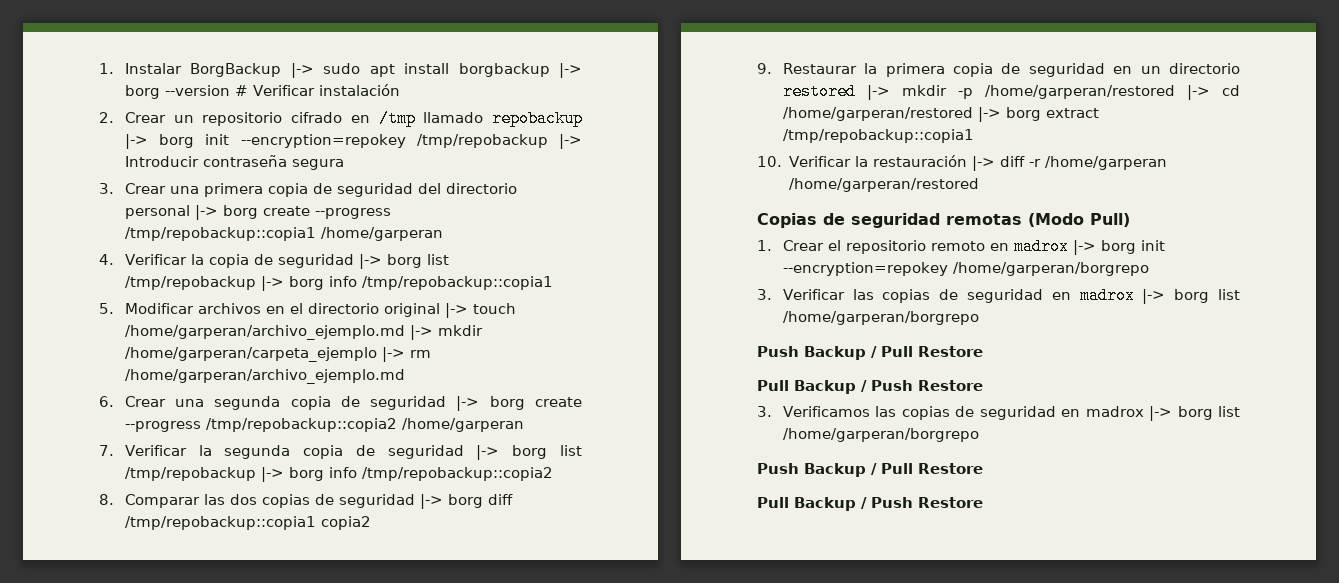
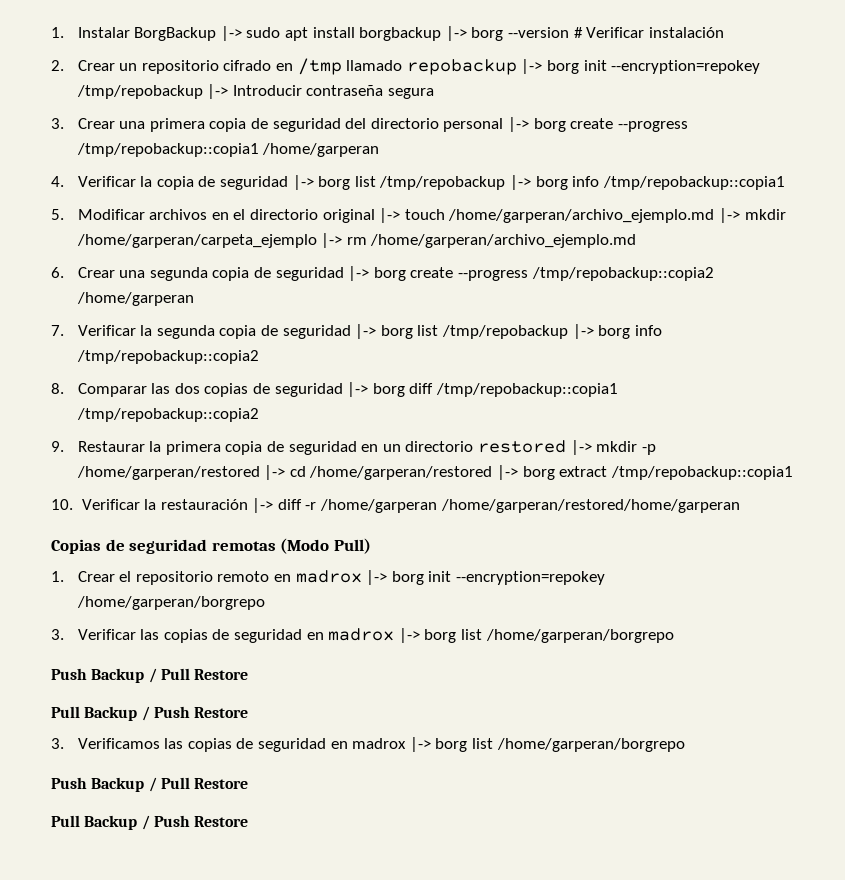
[320,516,371,530] copia2 -> [76,408,259,422] /tmp/repobackup::copia2
[789,178,980,192] /home/garperan/restored -> [440,499,740,513] /home/garperan/restored/home/garperan

